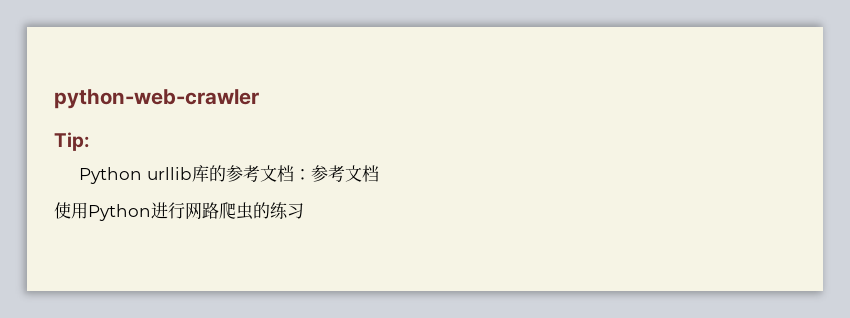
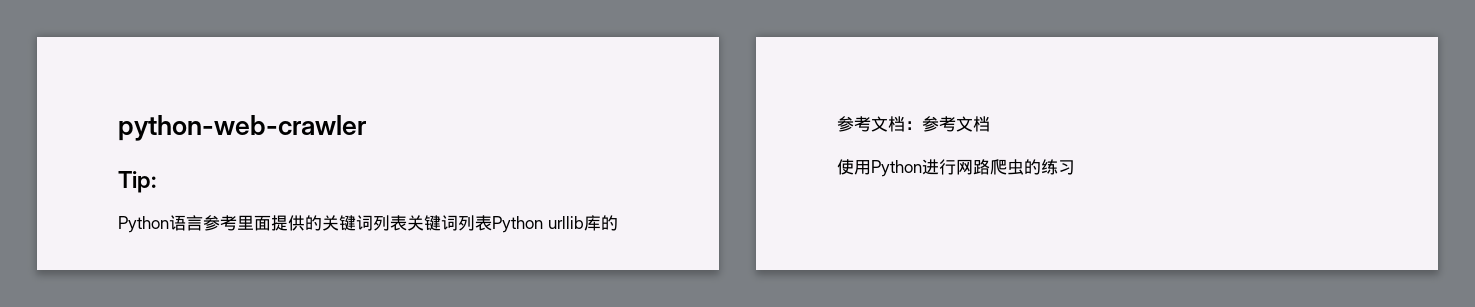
(143, 175) none -> [169,215,543,233] 语言参考里面提供的关键词列表关键词列表Python

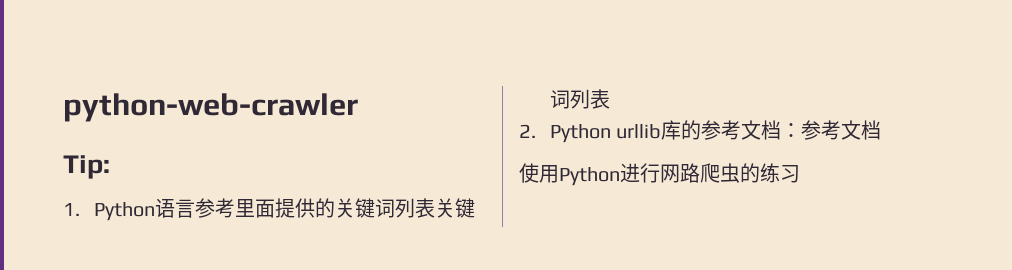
(156, 182) none -> [63,203,80,216] 1.
(492, 223) none -> [519,124,536,138] // 2.

